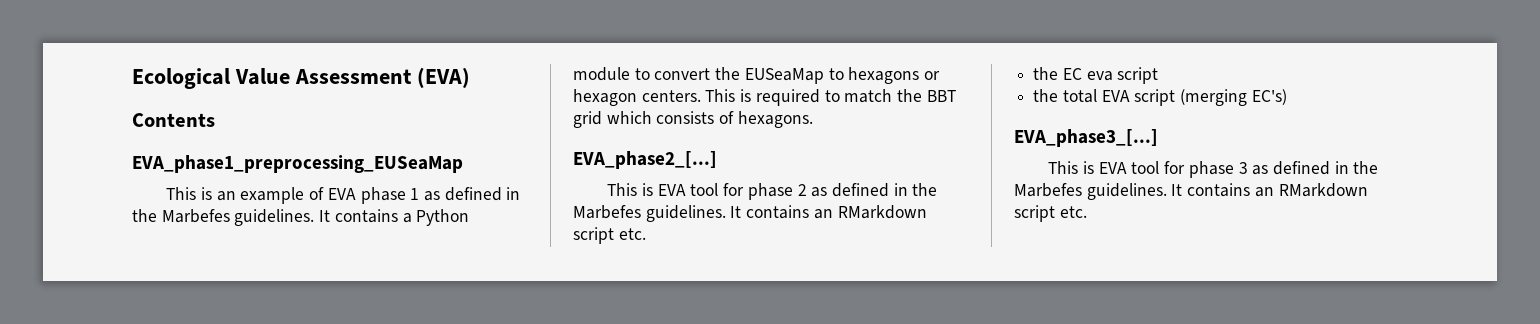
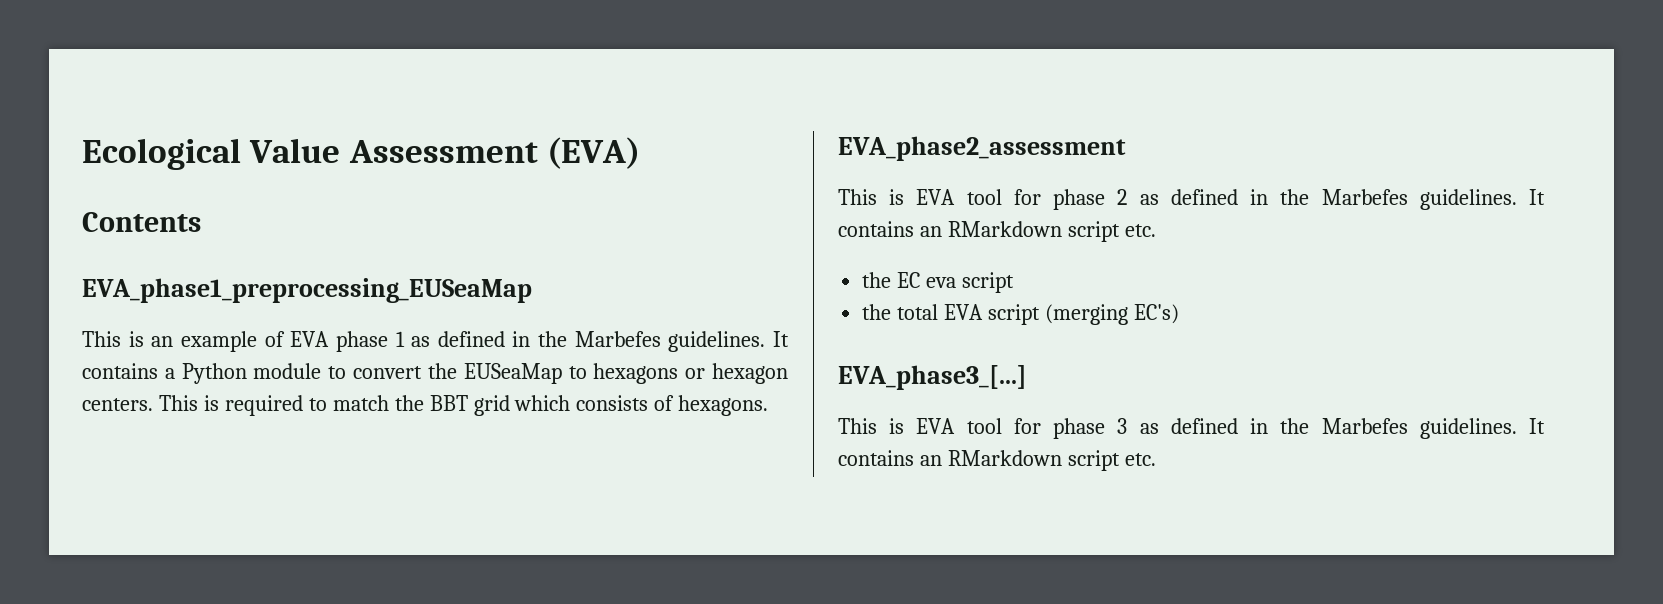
[573,151,717,169] EVA_phase2_[...] -> [838,136,1126,161] EVA_phase2_assessment

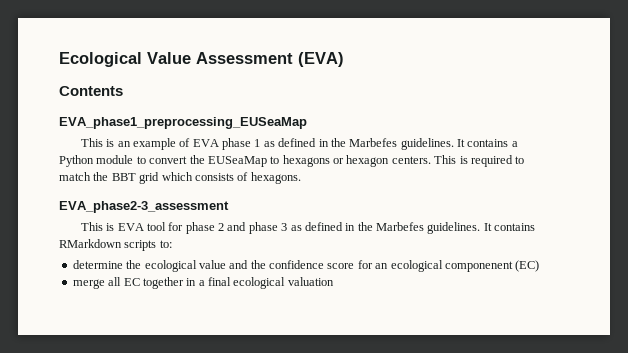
[838,136,1126,161] EVA_phase2_assessment -> [59,201,229,213] EVA_phase2-3_assessment
[1139,189,1545,210] [838,221,1156,242] [862,272,1015,293] [862,304,1179,325] [838,365,1027,390] [838,418,1041,434] as defined in the Marbefes guidelines. It contains an RMarkdown script etc. // the EC eva script // the total EVA script (merging EC's) // EVA_phase3_[...] // This is EVA tool for -> [227,222,247,231] and
[919,450,1156,471] an RMarkdown script etc. -> [59,239,172,251] [72,260,540,272] [72,277,334,289] RMarkdown scripts to: // determine the ecological value and the confidence score for an ecological componenent (EC) // merge all EC together in a final ecological valuation

